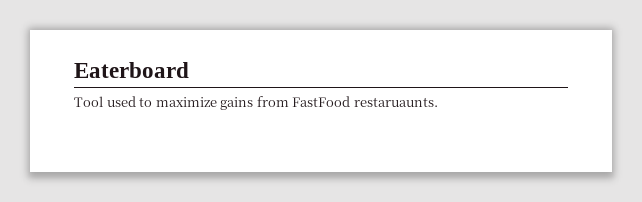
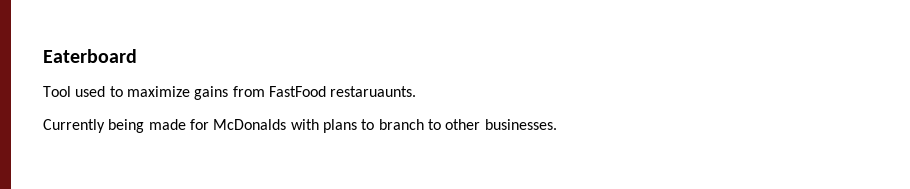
(438, 102) none -> [43,119,557,133] // Currently being made for McDonalds with plans to branch to other businesses.

